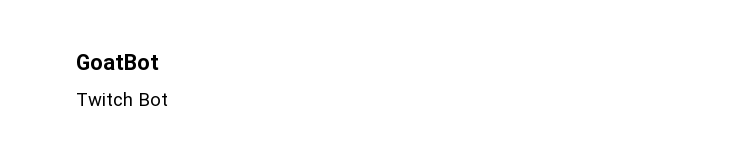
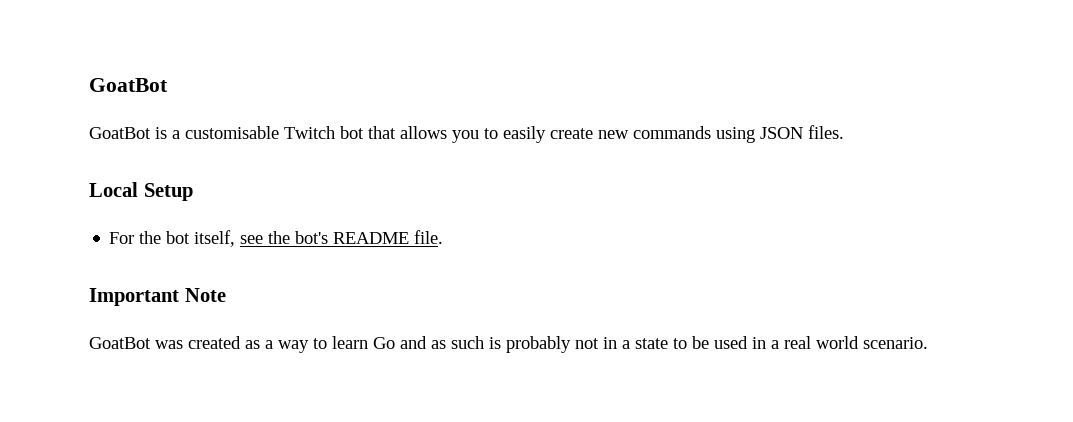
[76,92,168,106] Twitch Bot -> [89,125,844,143] [89,182,193,201] [109,230,444,247] [89,288,226,306] [89,336,928,353] GoatBot is a customisable Twitch bot that allows you to easily create new commands using JSON files. // Local Setup // For the bot itself, see the bot's README file. // Important Note // GoatBot was created as a way to learn Go and as such is probably not in a state to be used in a real world scenario.

